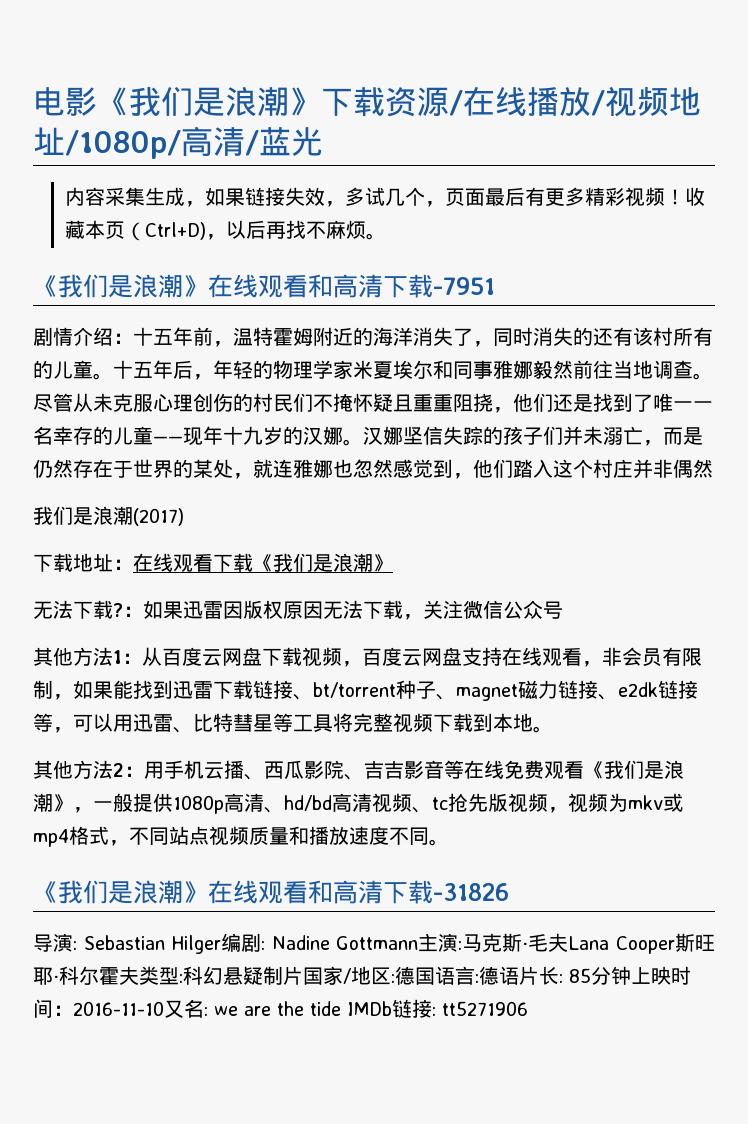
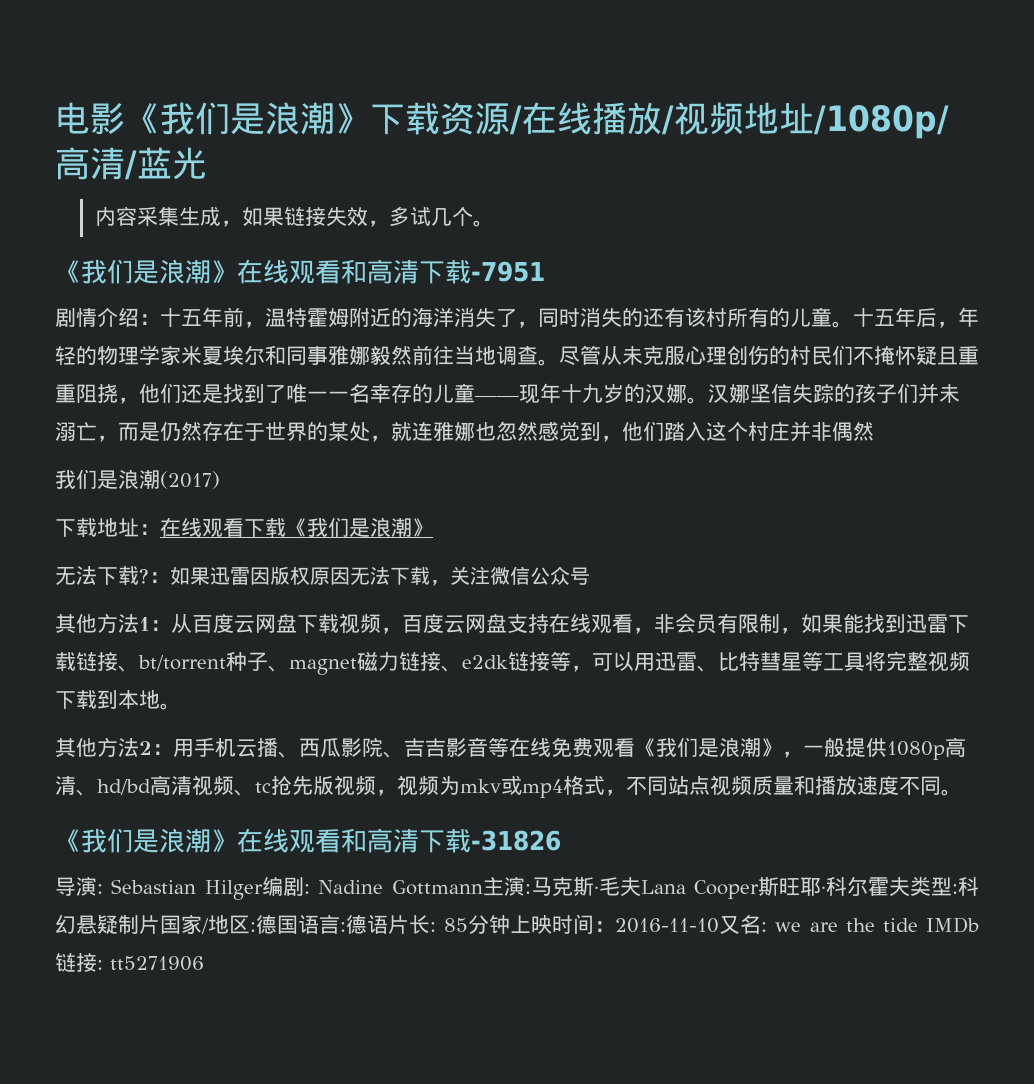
[424,187,705,207] [64,220,366,241] ，页面最后有更多精彩视频！收藏本页（Ctrl+D)，以后再找不麻烦 -> (473, 216) none

